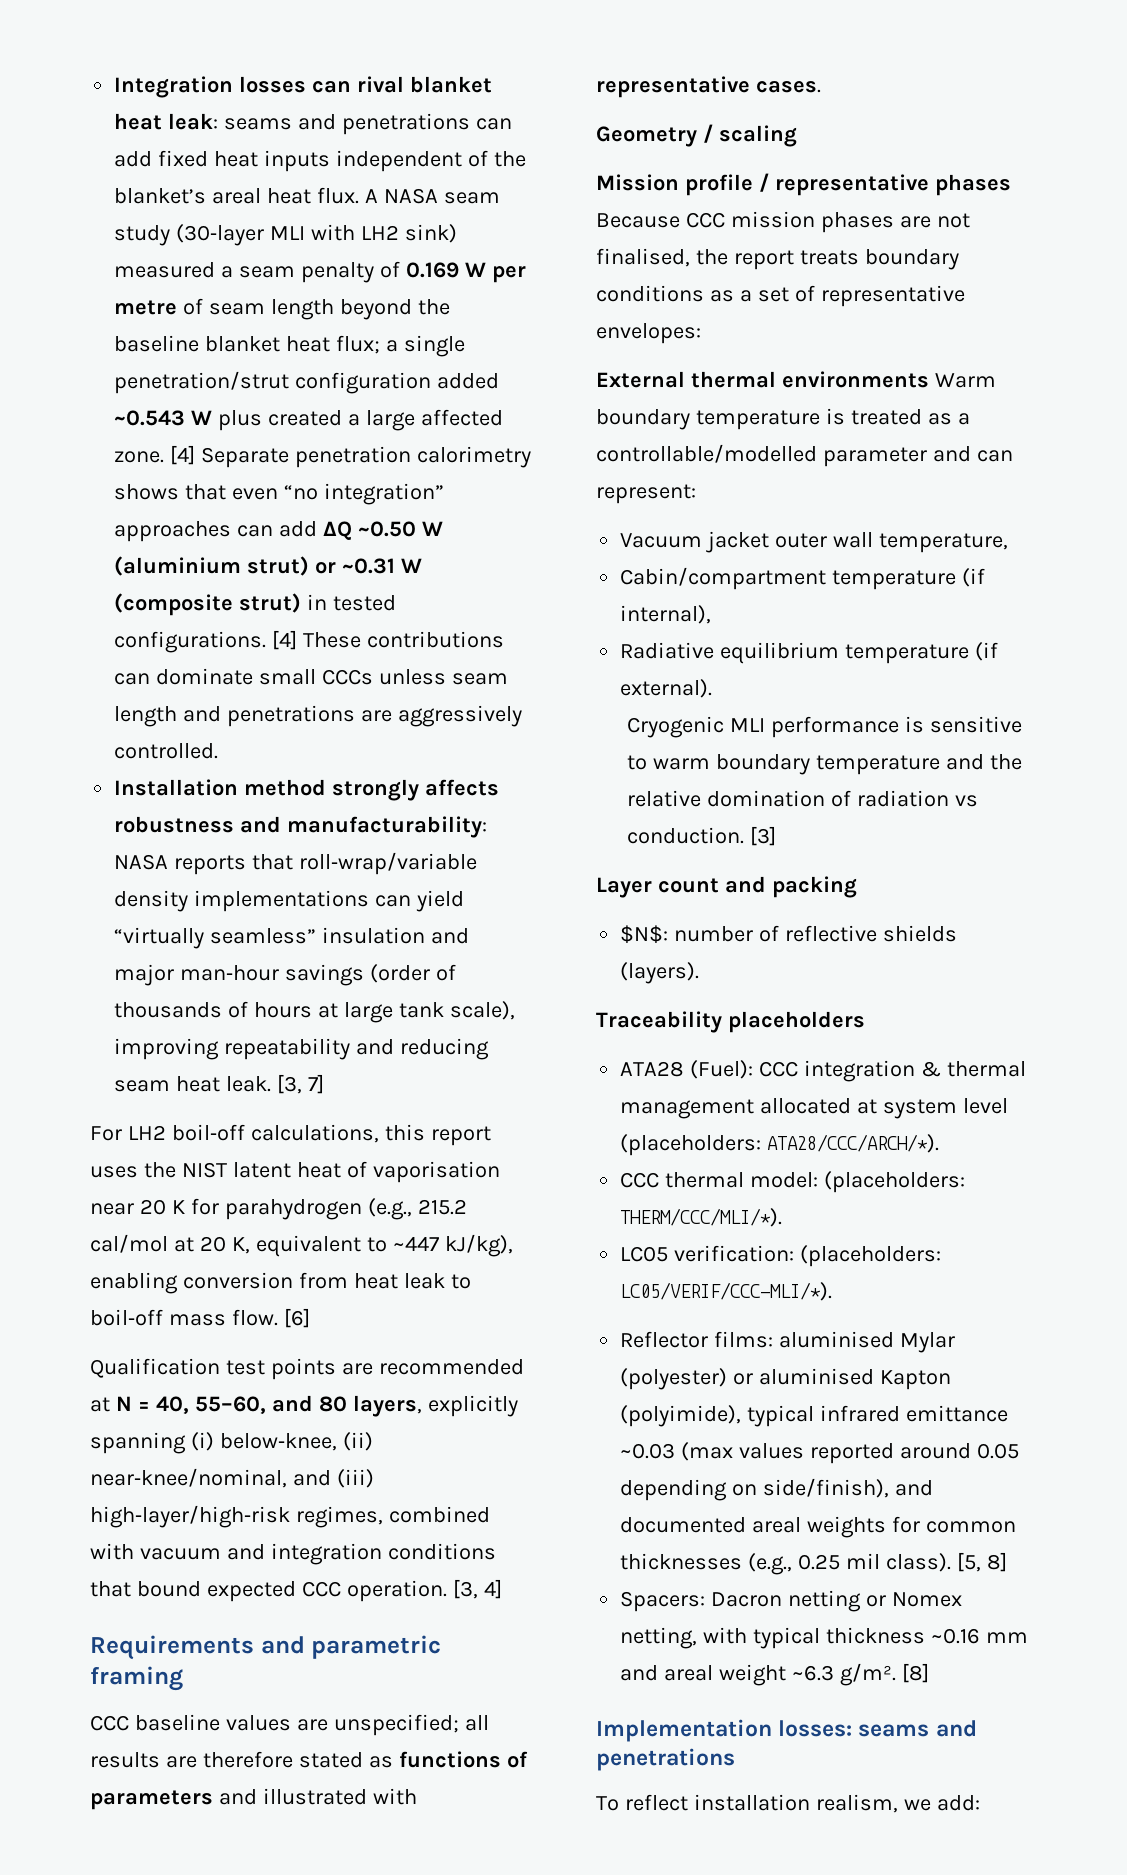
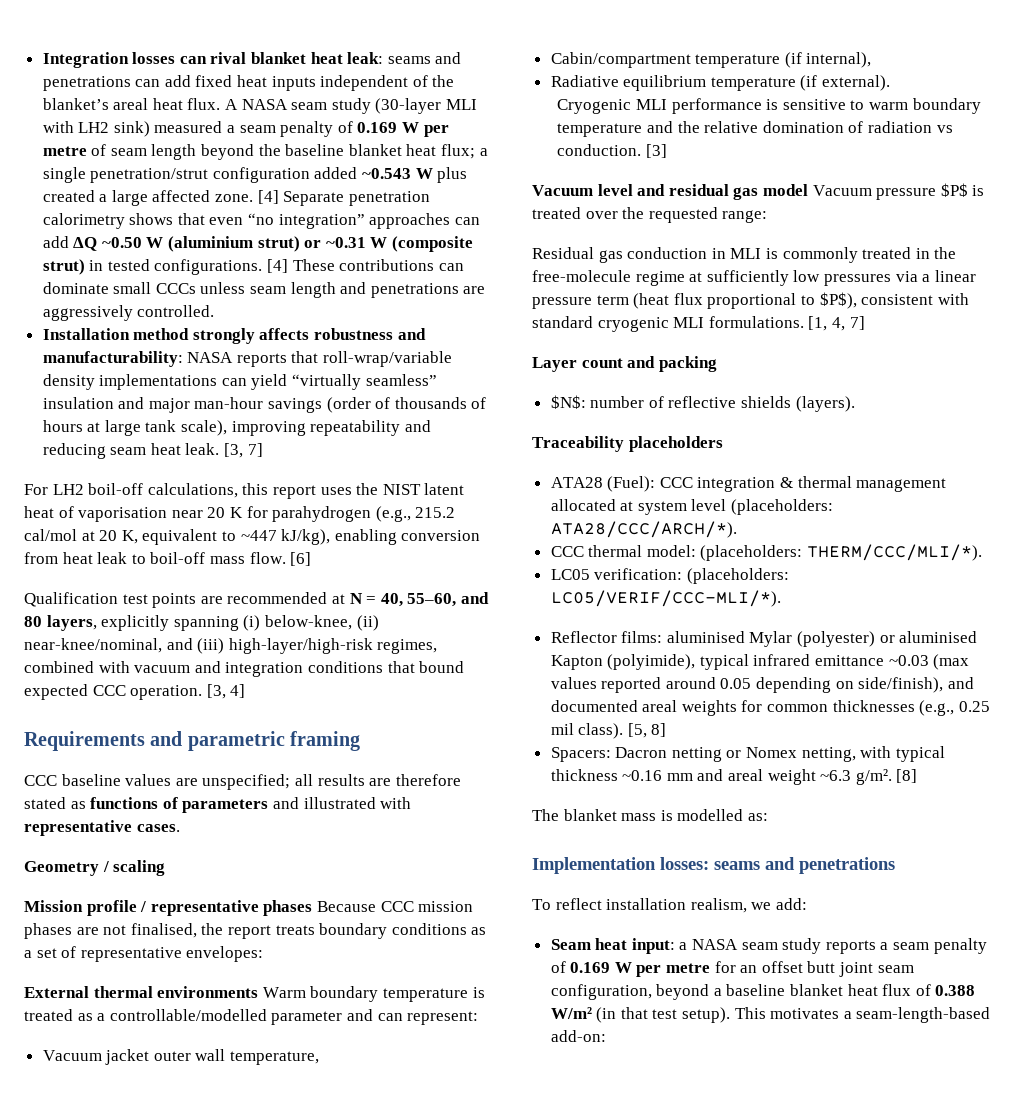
(777, 836) none -> [532,183,985,200] [532,207,768,223] [532,247,957,263] [532,270,976,286] [532,292,969,309] [532,316,865,332] // Vacuum level and residual gas model Vacuum pressure $P$ is treated over the requested range: // Residual gas conduction in MLI is commonly treated in the free‑molecule regime at sufficiently low pressures via a linear pressure term (heat flux proportional to $P$), consistent with standard cryogenic MLI formulations. [1, 4, 7]
(929, 1673) none -> [532,809,768,821] // The blanket mass is modelled as:
(980, 1803) none -> [550,938,987,954] [550,961,914,977] [550,984,976,1000] [550,1007,991,1023] [550,1030,606,1042] // Seam heat input: a NASA seam study reports a seam penalty of 0.169 W per metre for an offset butt joint seam configuration, beyond a baseline blanket heat flux of 0.388 W/m² (in that test setup). This motivates a seam-length-based add-on:

